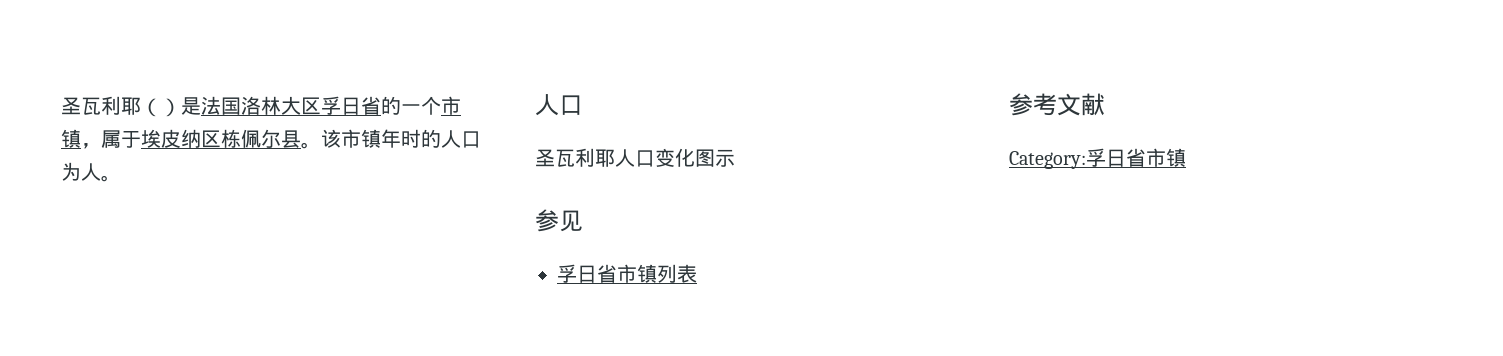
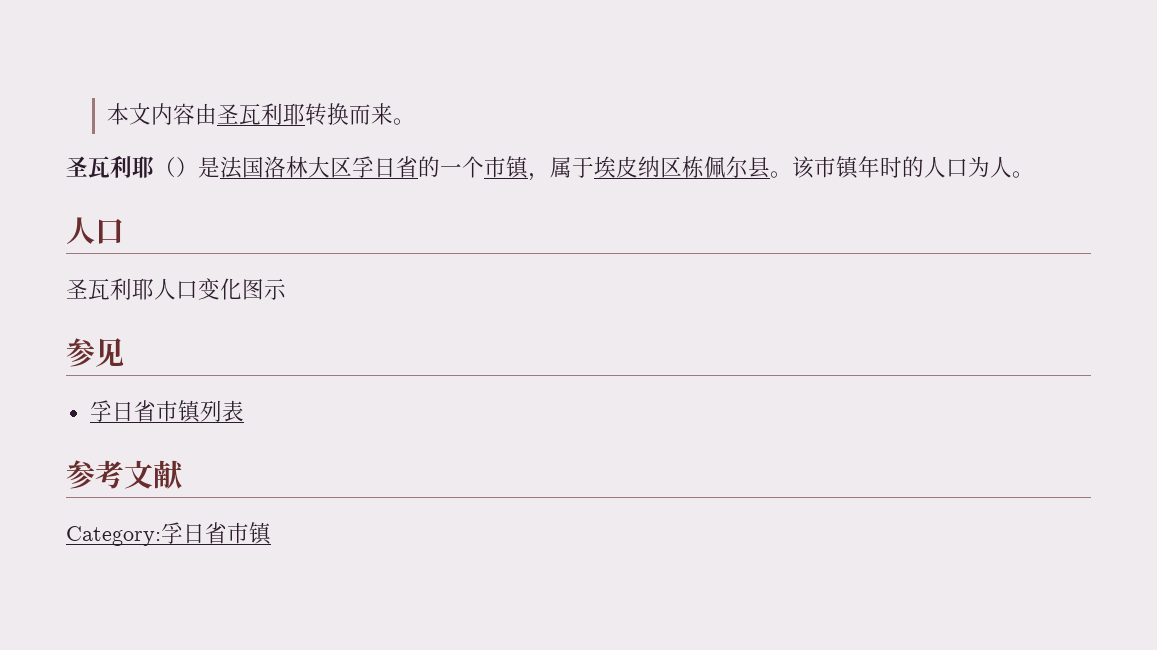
(61, 106) none -> [106,103,415,126] 本文内容由圣瓦利耶转换而来。 //

